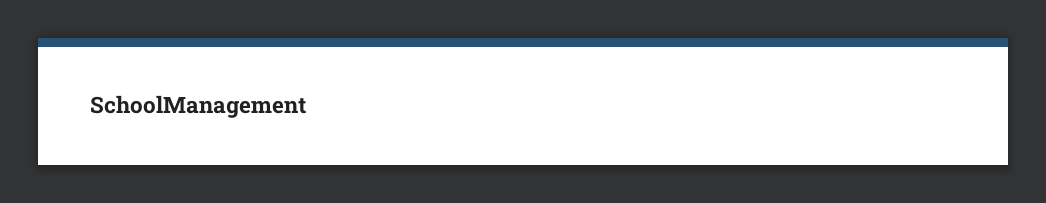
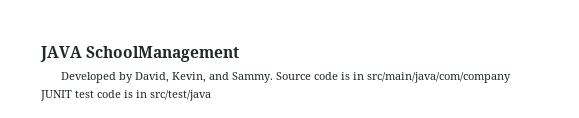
(90, 106) none -> [40,46,82,62] JAVA
(306, 106) none -> [61,72,512,83] [40,90,211,101] // Developed by David, Kevin, and Sammy. Source code is in src/main/java/com/company JUNIT test code is in src/test/java

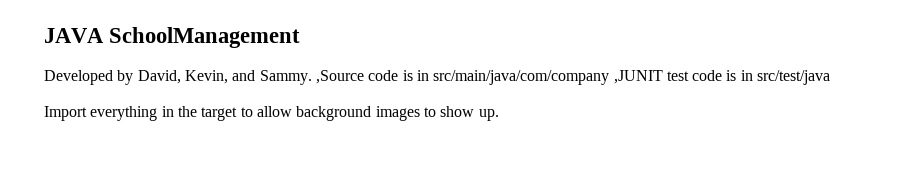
[276,72,312,80] Source -> [315,70,364,84] ,Source
[40,90,72,101] JUNIT -> [613,70,663,84] ,JUNIT
(211, 95) none -> [44,106,499,121] // Import everything in the target to allow background images to show up.

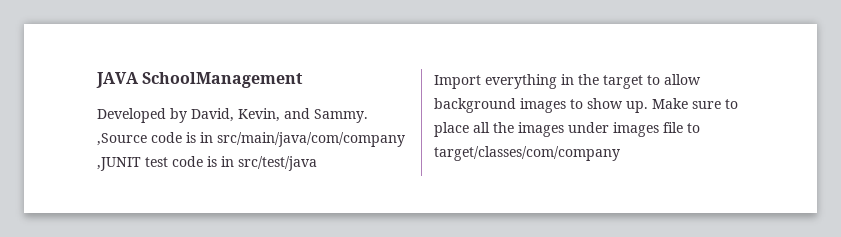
(499, 115) none -> [652,98,738,109] [434,122,700,137] [434,146,620,161] Make sure to place all the images under images file to target/classes/com/company

